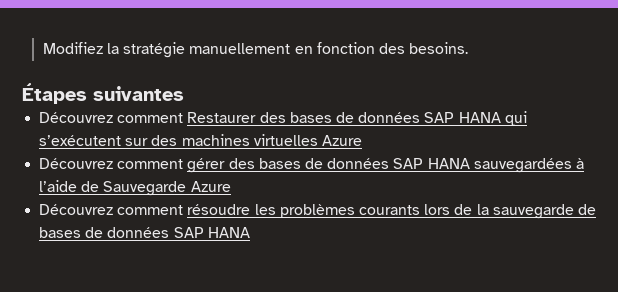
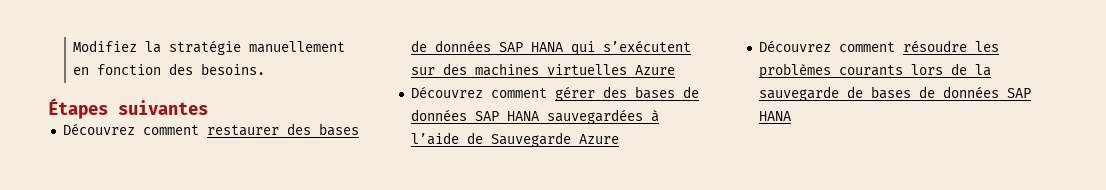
[187,112,257,123] Restaurer -> [206,125,279,136] restaurer

